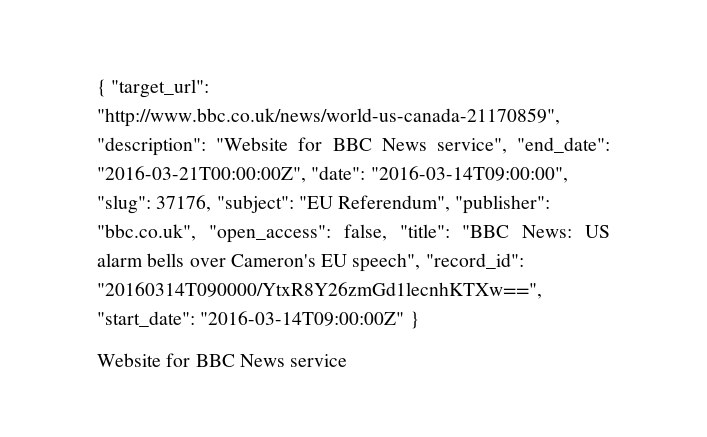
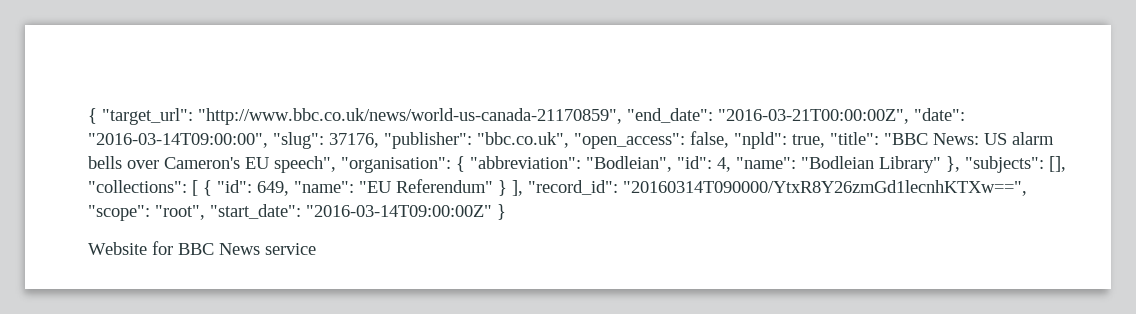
[97,137,507,156] "description": "Website for BBC News service", -> (622, 116) none
[216,195,451,213] "subject": "EU Referendum", -> (379, 140) none
(387, 232) none -> [734,132,825,149] "npld": true,
[425,253,524,269] [97,282,542,299] "record_id": "20160314T090000/YtxR8Y26zmGd1lecnhKTXw==", -> [341,156,1066,173] [88,179,1027,196] [88,205,205,221] "organisation": { "abbreviation": "Bodleian", "id": 4, "name": "Bodleian Library" }, "subjects": [], "collections": [ { "id": 649, "name": "EU Referendum" } ], "record_id": "20160314T090000/YtxR8Y26zmGd1lecnhKTXw==", "scope": "root",

